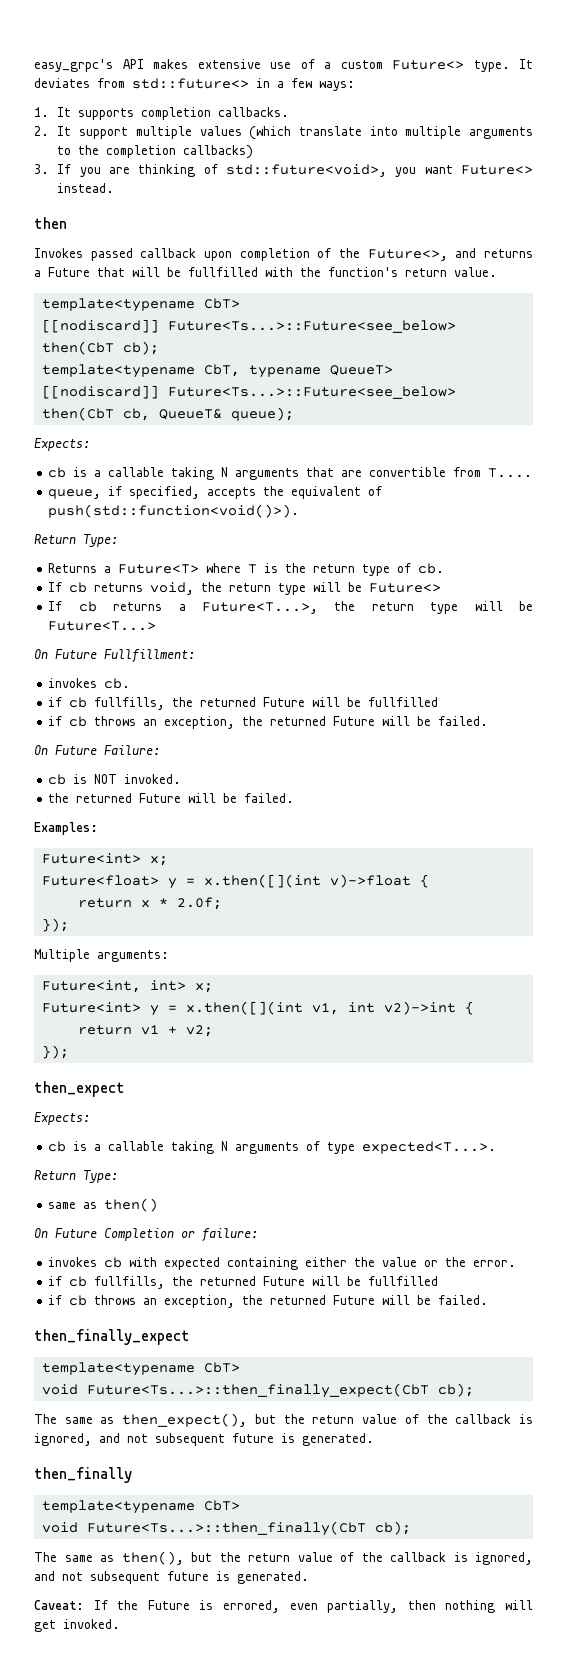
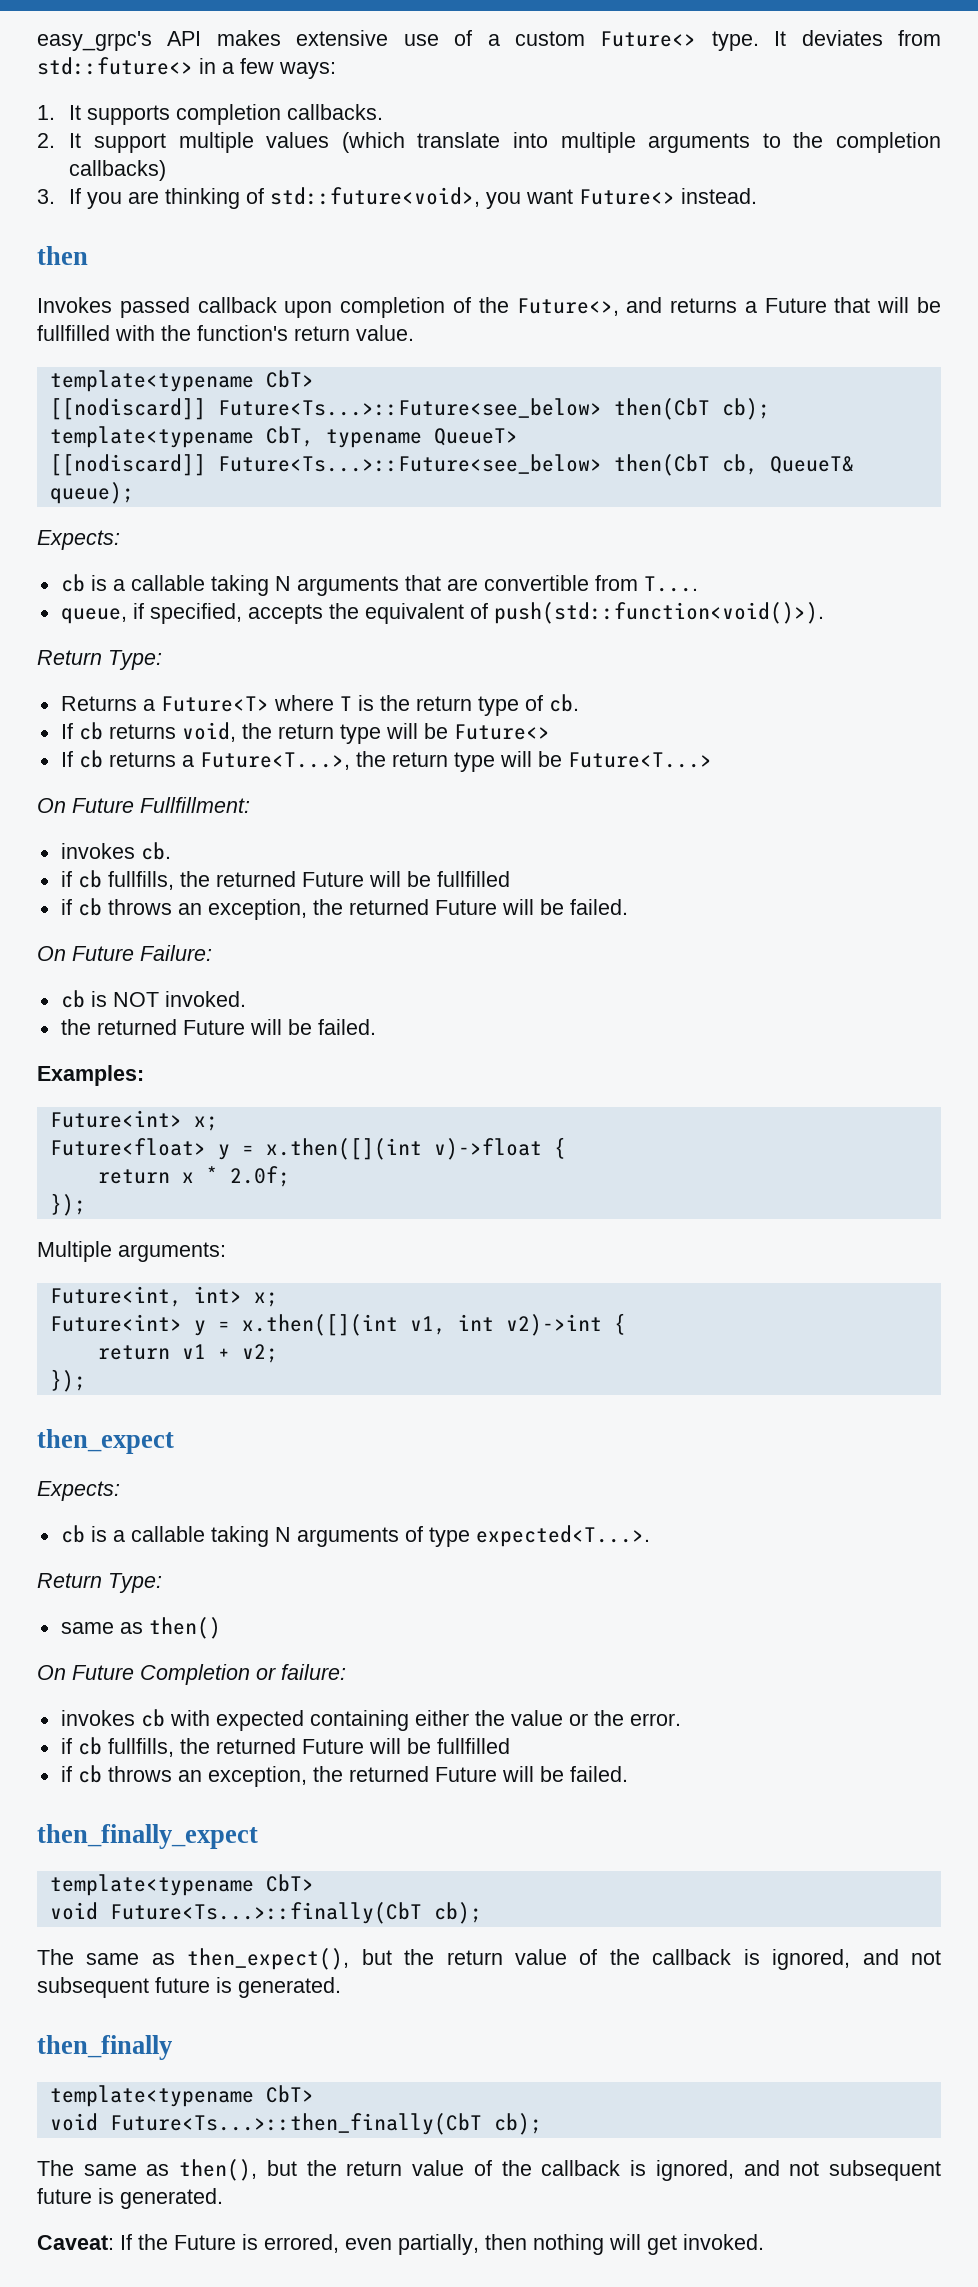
[86,1383,429,1398] Future<Ts...>::then_finally_expect(CbT -> [109,1902,422,1924] Future<Ts...>::finally(CbT

